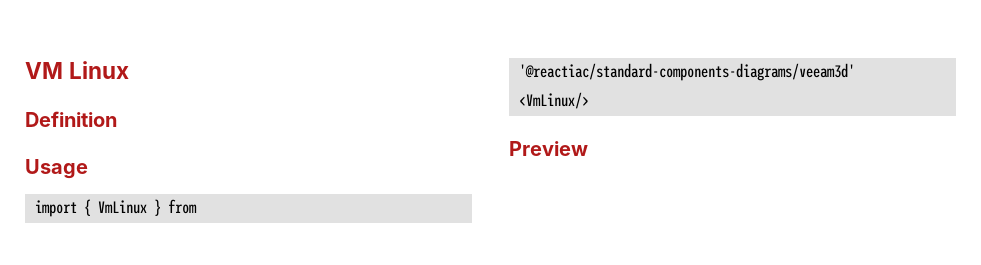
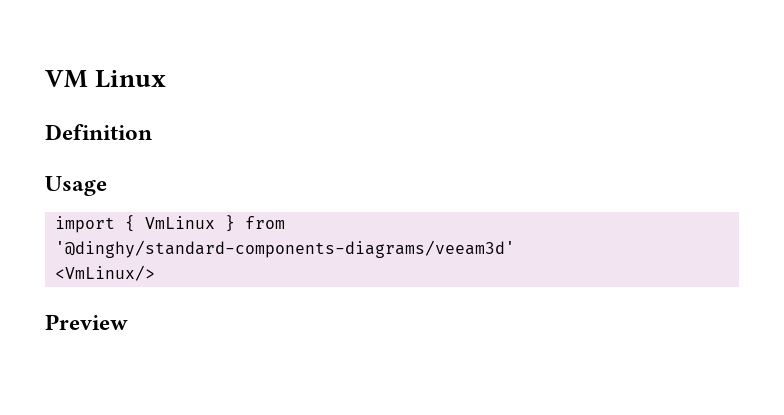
[518,63,855,81] '@reactiac/standard-components-diagrams/veeam3d' -> [55,240,516,258] '@dinghy/standard-components-diagrams/veeam3d'

